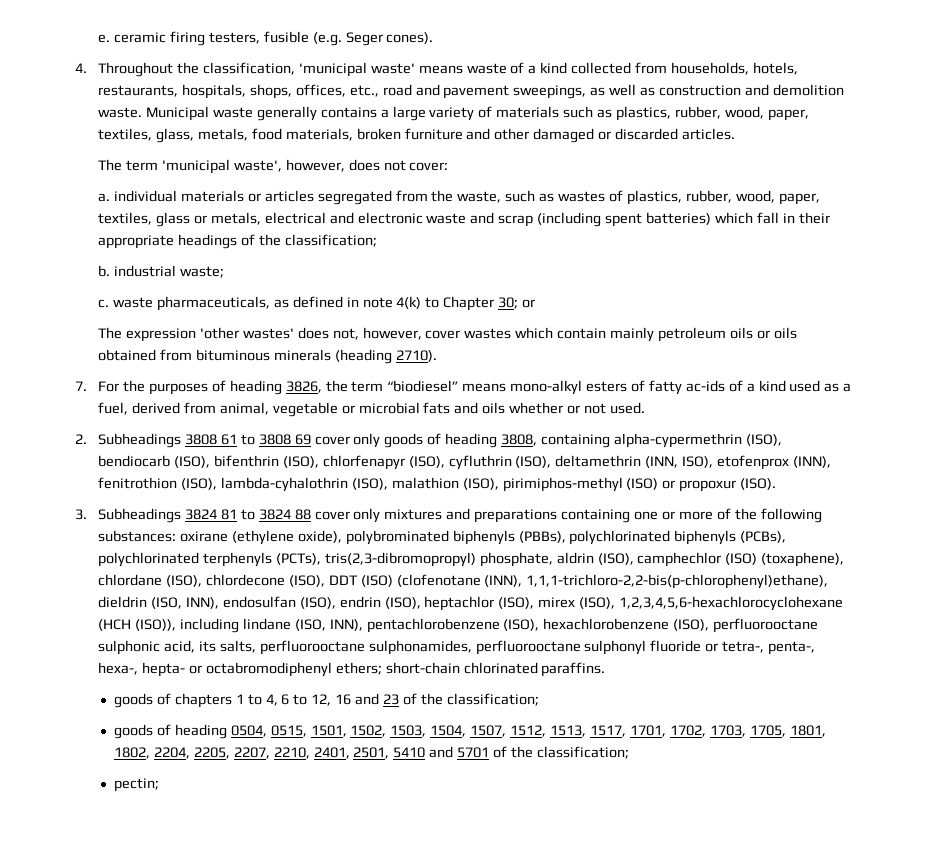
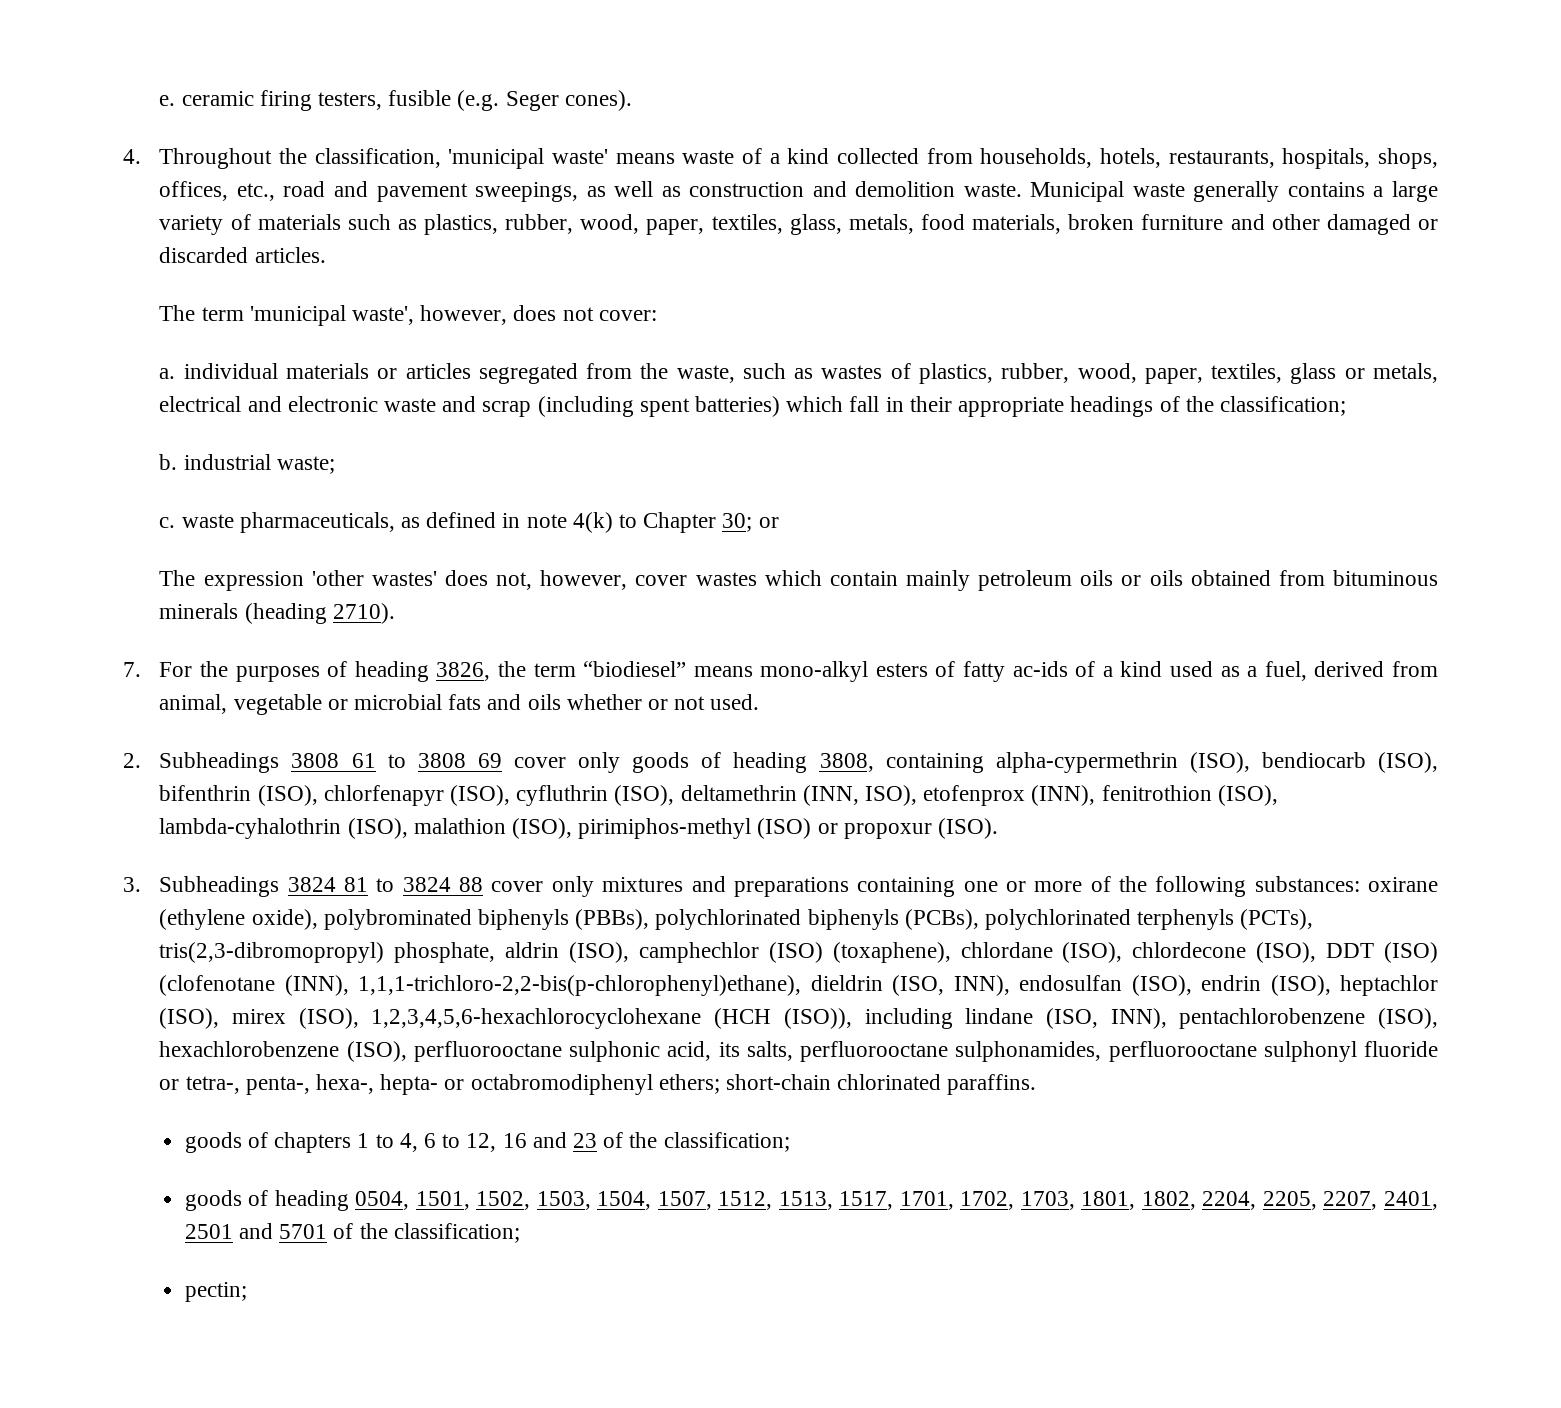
[270,725,307,737] 0515, -> (410, 1200) none
[749,725,786,737] 1705, -> (1075, 1200) none
[273,747,426,759] 2210, 2401, 2501, 5410 -> [1384,1191,1438,1210] [184,1224,233,1239] 2401, 2501

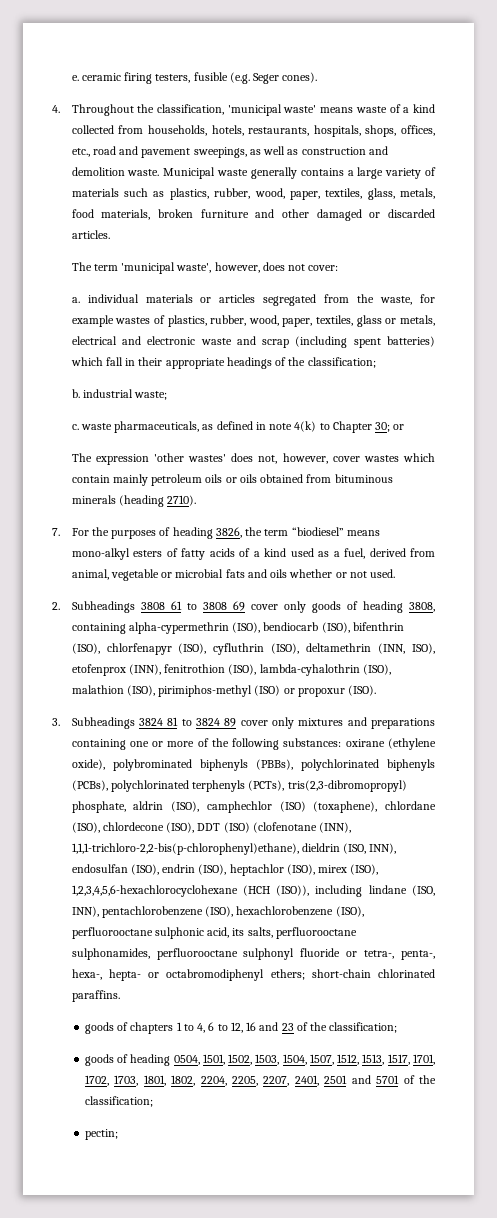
[742,363,814,379] such as -> [419,294,435,303] [71,315,114,327] for example
[1012,661,1068,677] ac-ids -> [209,548,235,557] acids
[459,877,484,892] 88 -> [224,718,237,727] 89

